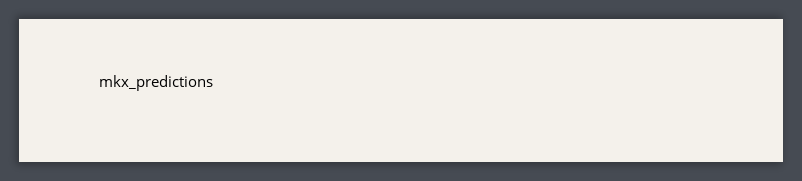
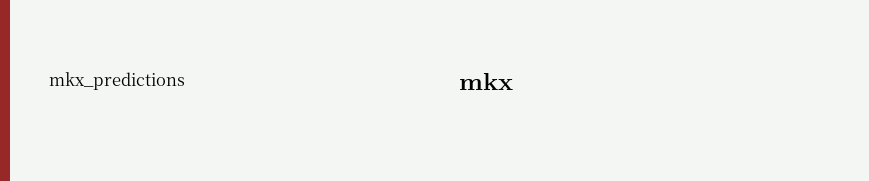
(213, 83) none -> [459,73,513,90] // mkx

